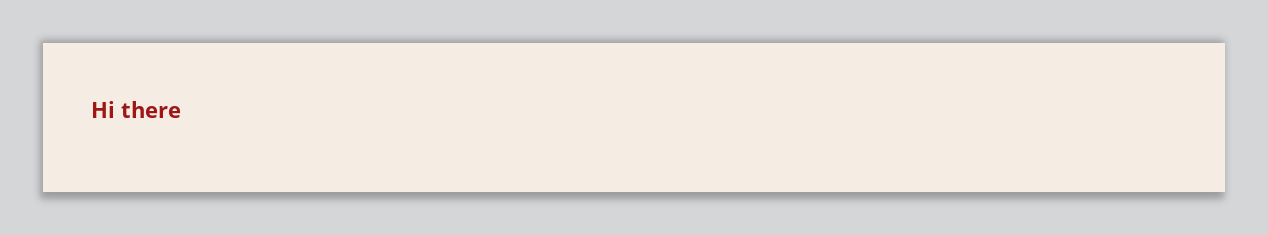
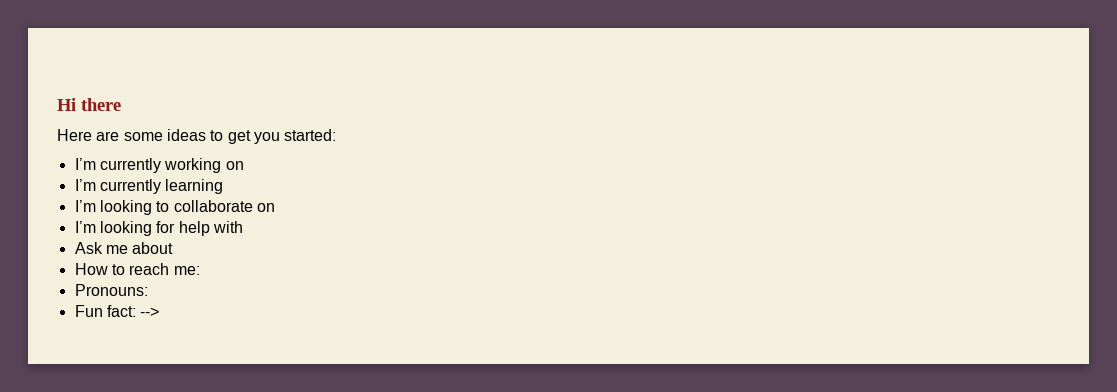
(181, 109) none -> [57,129,337,144] [74,158,244,173] [74,179,224,194] [74,200,275,215] [74,221,243,236] [74,242,174,254] [74,263,200,275] [74,284,148,296] [74,305,160,317] // Here are some ideas to get you started: // I’m currently working on // I’m currently learning // I’m looking to collaborate on // I’m looking for help with // Ask me about // How to reach me: // Pronouns: // Fun fact: -->

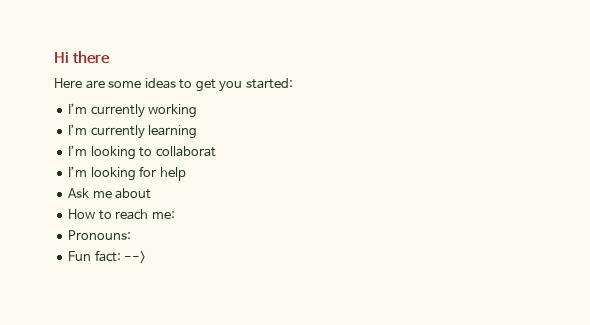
[225,161,244,170] on -> (198, 111) none
[173,200,275,212] collaborate on -> [155,146,216,157] collaborat
[212,221,243,233] with -> (186, 174) none

